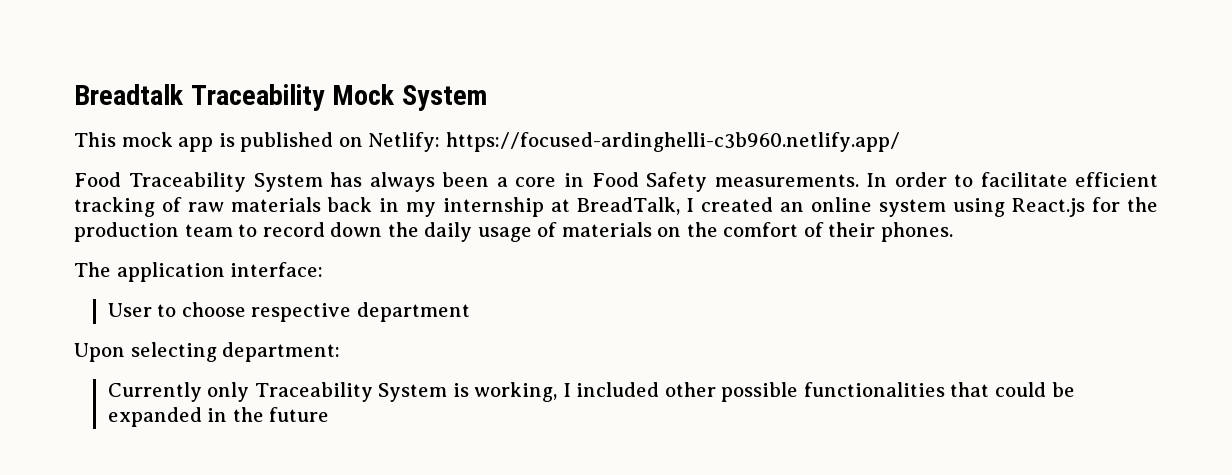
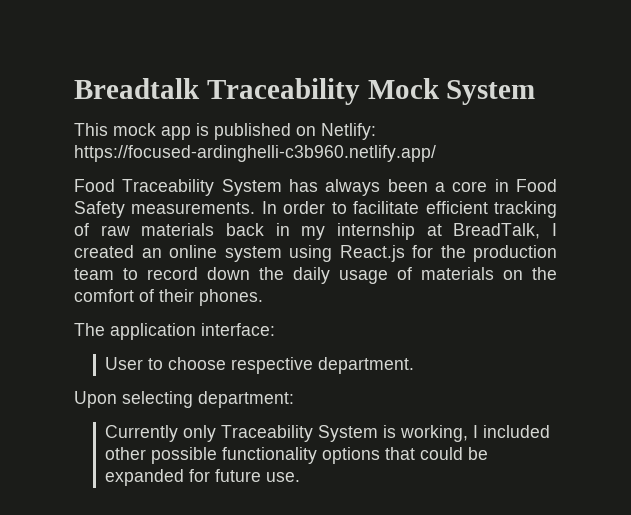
[356,302,470,322] department -> [318,357,415,374] department.
[803,382,945,397] functionalities -> [222,447,381,464] functionality options
[207,407,330,422] in the future -> [189,469,301,482] for future use.

